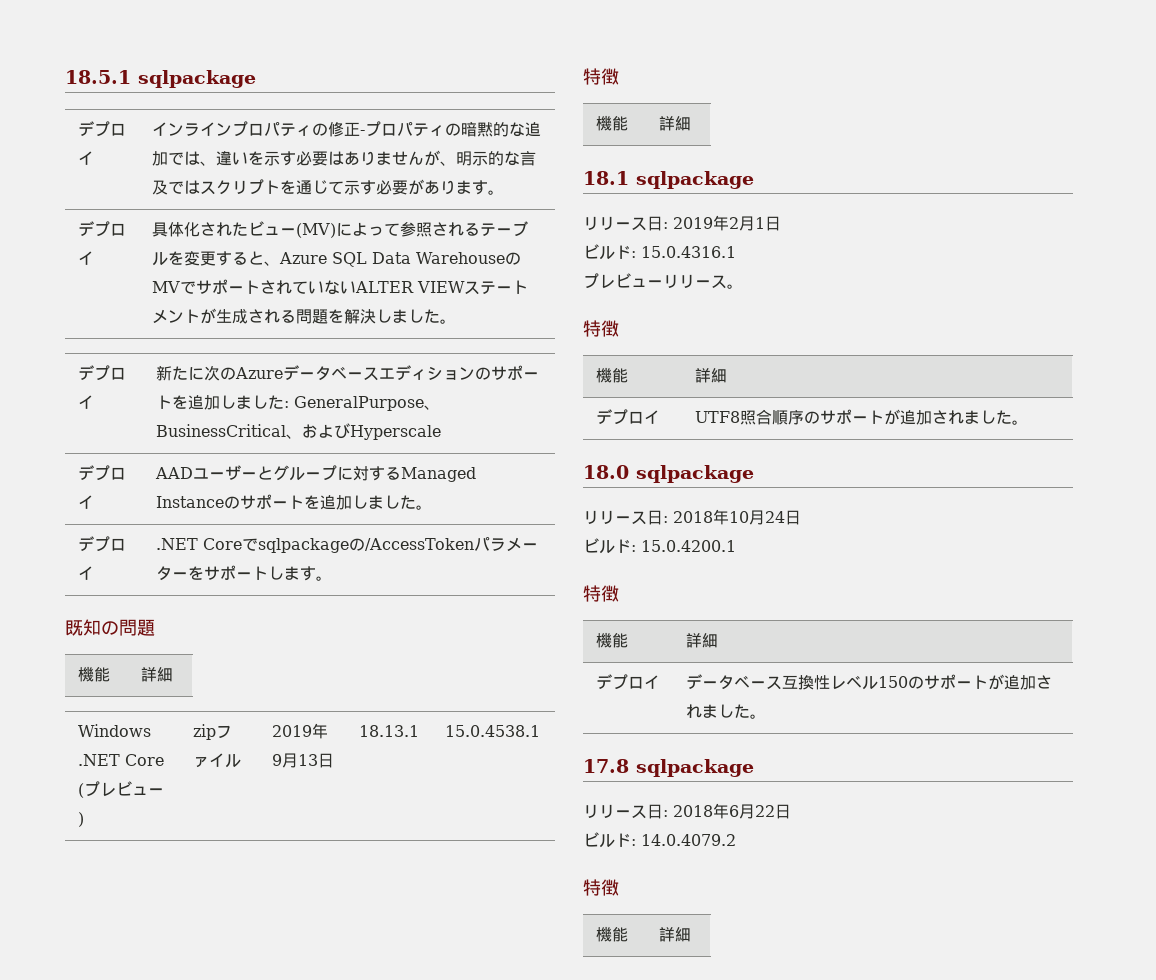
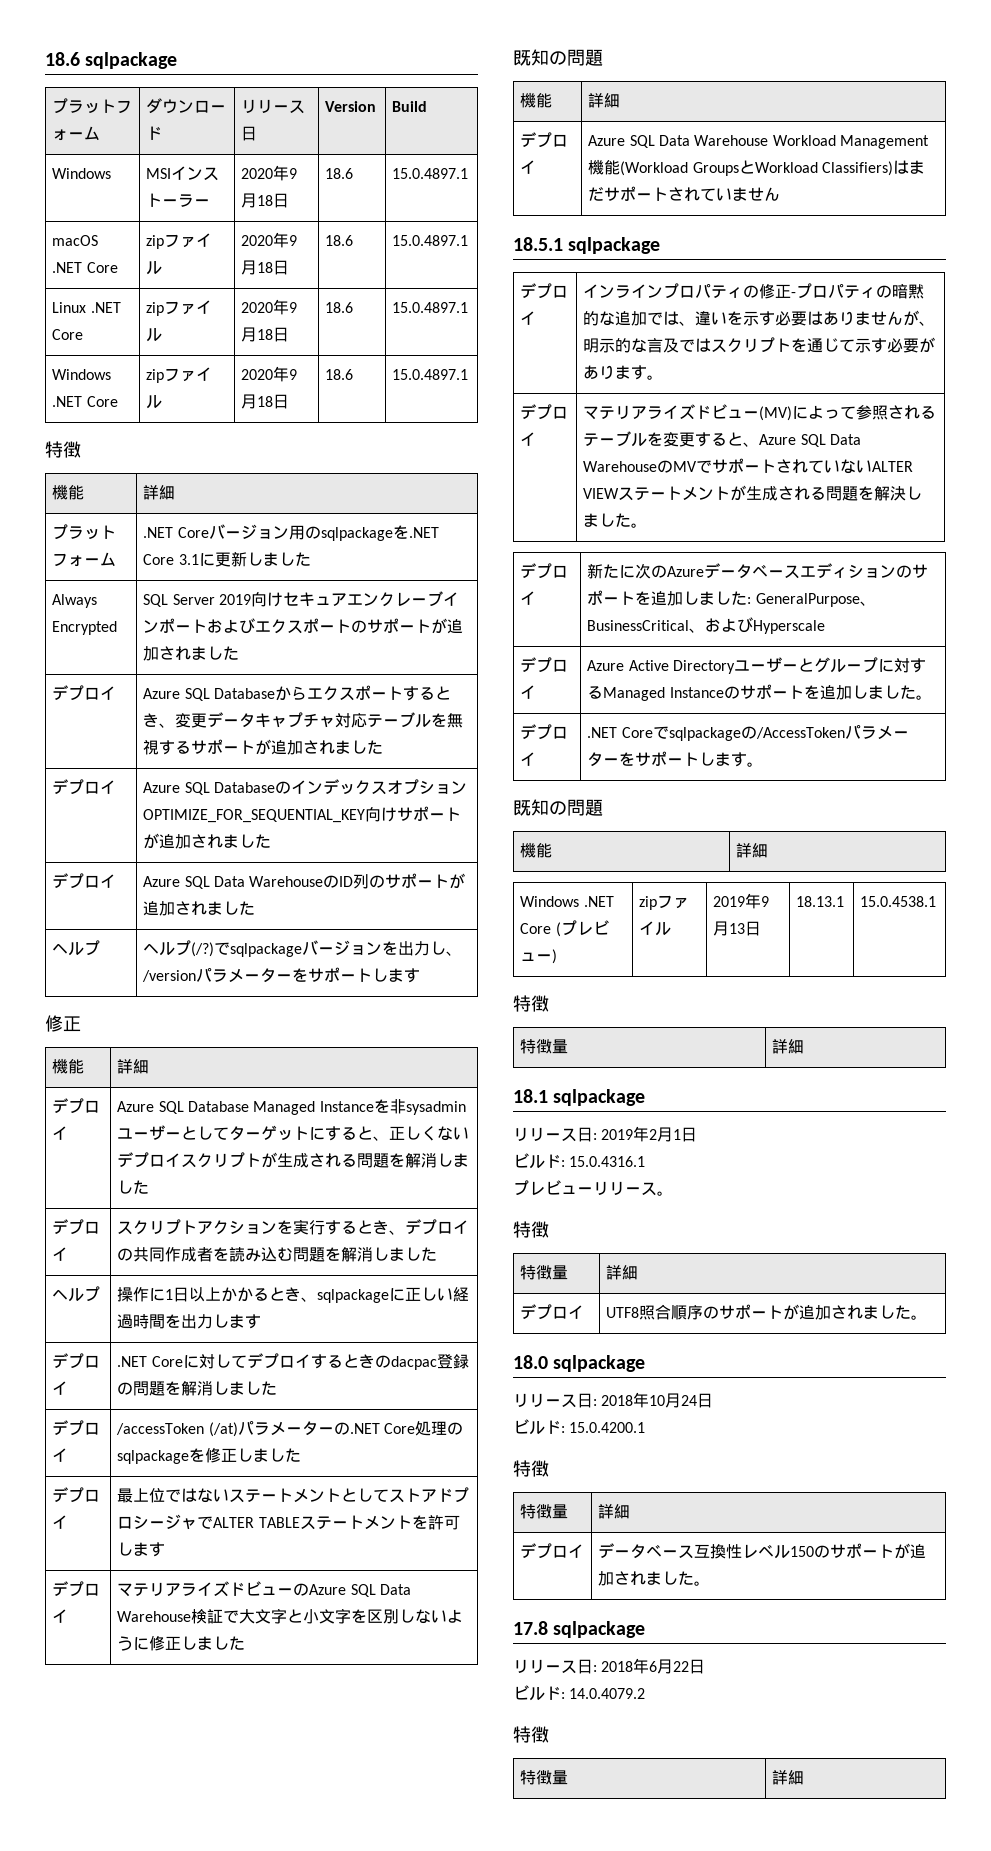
(65, 77) none -> [45,52,178,69] [52,98,133,114] [52,126,101,141] [146,98,227,114] [146,126,163,140] [241,99,306,114] [241,126,258,141] [325,101,377,112] [392,101,428,112] [52,168,112,179] [146,166,220,181] [146,193,211,207] [241,165,298,181] [241,193,290,208] [325,168,354,179] [392,168,469,179] [52,235,99,246] [52,262,118,273] [146,233,213,249] [146,261,163,275] [241,232,298,248] [241,260,290,275] [325,235,354,246] [392,235,469,246] [52,302,121,313] [52,329,84,340] [146,300,213,316] [146,328,163,342] [241,299,298,315] [241,327,290,342] [325,302,354,313] [392,302,469,313] [52,369,112,380] [52,396,118,407] [146,367,213,383] [146,395,163,409] [241,366,298,382] [241,394,290,409] [325,369,354,380] [392,369,469,380] [45,441,81,458] [52,484,85,500] [143,485,176,500] [52,524,117,540] [52,552,117,567] [143,524,439,541] [143,551,311,567] [52,594,98,608] [52,621,118,635] [143,591,460,607] [143,618,464,634] [143,646,240,661] [52,685,117,701] [143,685,452,701] [143,712,464,728] [143,739,384,755] [52,779,117,795] [143,779,468,795] [143,806,462,823] [143,833,272,849] [52,873,117,889] [143,873,466,889] [143,901,256,916] [52,940,101,956] [143,940,463,957] [142,967,421,983] [45,1015,81,1032] [52,1058,85,1074] [117,1059,150,1074] [52,1098,101,1114] [52,1126,69,1140] [117,1099,466,1115] [117,1125,470,1141] [117,1152,470,1168] [117,1180,150,1194] [52,1219,101,1235] [52,1247,69,1261] [117,1219,470,1235] [117,1247,438,1262] [52,1286,101,1302] [117,1287,470,1303] [117,1314,262,1329] [52,1353,101,1369] [52,1381,69,1395] [117,1353,469,1370] [117,1381,278,1396] [52,1420,101,1436] [52,1448,69,1462] [116,1421,464,1437] [117,1447,302,1464] [52,1487,101,1503] [52,1515,69,1529] [117,1487,470,1503] [117,1514,460,1530] [117,1542,166,1557] [52,1581,101,1597] [52,1609,69,1623] [117,1581,412,1597] [117,1608,464,1624] [117,1635,246,1651] [513,49,603,66] [520,92,553,108] [588,93,621,108] [520,132,569,148] [520,160,537,174] [588,135,929,149] [588,159,926,176] [588,186,781,201] 18.6 sqlpackage // プラットフォーム | ダウンロード | リリース日 | Version | Build // Windows | MSIインストーラー | 2020年9月18日 | 18.6 | 15.0.4897.1 // macOS .NET Core | zipファイル | 2020年9月18日 | 18.6 | 15.0.4897.1 // Linux .NET Core | zipファイル | 2020年9月18日 | 18.6 | 15.0.4897.1 // Windows .NET Core | zipファイル | 2020年9月18日 | 18.6 | 15.0.4897.1 // 特徴 // 機能 | 詳細 // プラットフォーム | .NET Coreバージョン用のsqlpackageを.NET Core 3.1に更新しました // Always Encrypted | SQL Server 2019向けセキュアエンクレーブインポートおよびエクスポートのサポートが追加されました // デプロイ | Azure SQL Databaseからエクスポートするとき、変更データキャプチャ対応テーブルを無視するサポートが追加されました // デプロイ | Azure SQL DatabaseのインデックスオプションOPTIMIZE_FOR_SEQUENTIAL_KEY向けサポートが追加されました // デプロイ | Azure SQL Data WarehouseのID列のサポートが追加されました // ヘルプ | ヘルプ(/?)でsqlpackageバージョンを出力し、/versionパラメーターをサポートします // 修正 // 機能 | 詳細 // デプロイ | Azure SQL Database Managed Instanceを非sysadminユーザーとしてターゲットにすると、正しくないデプロイスクリプトが生成される問題を解消しました // デプロイ | スクリプトアクションを実行するとき、デプロイの共同作成者を読み込む問題を解消しました // ヘルプ | 操作に1日以上かかるとき、sqlpackageに正しい経過時間を出力します // デプロイ | .NET Coreに対してデプロイするときのdacpac登録の問題を解消しました // デプロイ | /accessToken (/at)パラメーターの.NET Core処理のsqlpackageを修正しました // デプロイ | 最上位ではないステートメントとしてストアドプロシージャでALTER TABLEステートメントを許可します // デプロイ | マテリアライズドビューのAzure SQL Data Warehouse検証で大文字と小文字を区別しないように修正しました // 既知の問題 // 機能 | 詳細 // デプロイ | Azure SQL Data Warehouse Workload Management機能(Workload GroupsとWorkload Classifiers)はまだサポートされていません //
[151,222,248,237] 具体化された -> [583,404,712,420] マテリアライズド
[154,467,193,479] AAD -> [587,660,736,674] Azure Active Directory
[595,115,628,131] 機能 -> [520,1039,569,1054] 特徴量
[595,367,628,383] 機能 -> [520,1265,569,1280] 特徴量
[595,632,628,648] 機能 -> [520,1504,569,1519] 特徴量
[595,926,628,942] 機能 -> [520,1770,569,1785] 特徴量

